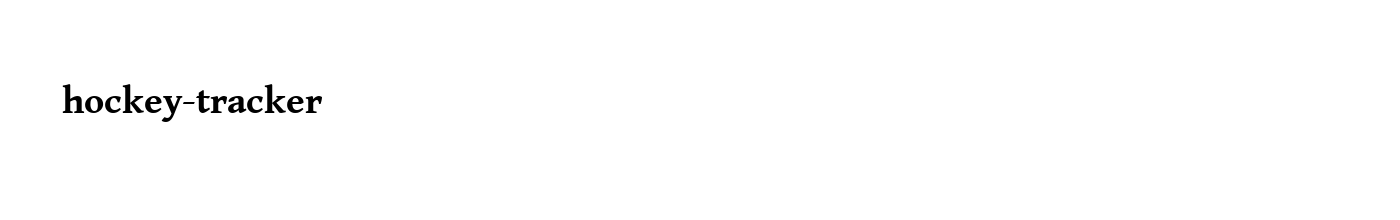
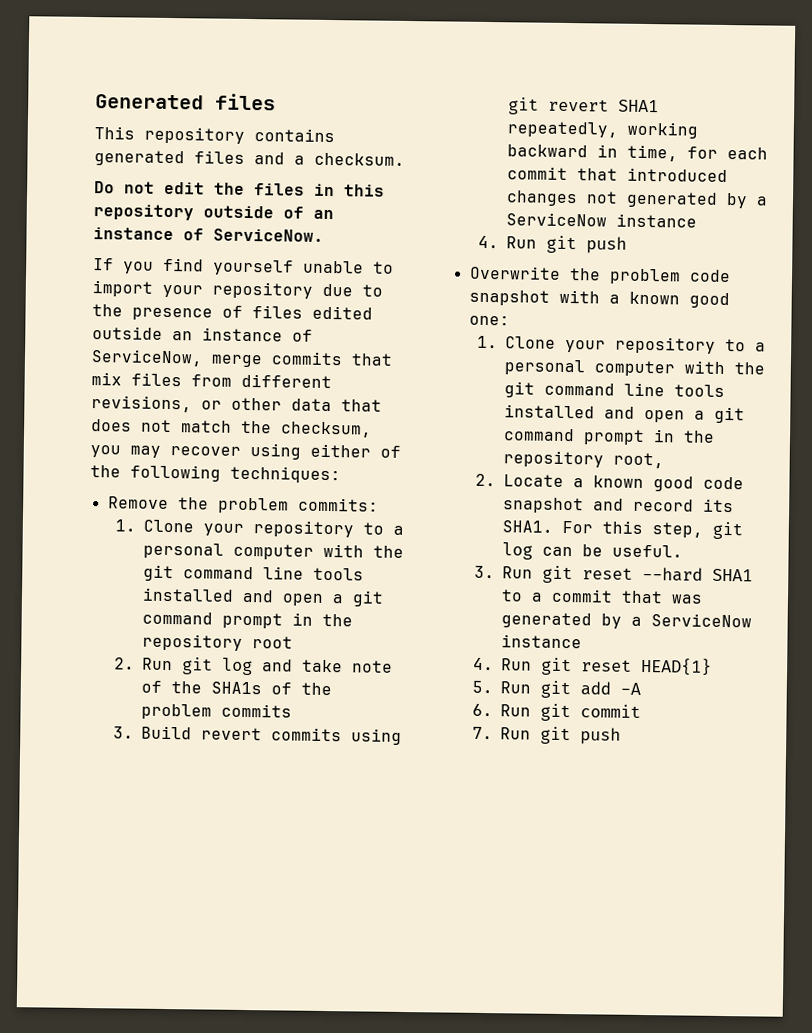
[62,84,322,122] hockey-tracker -> [95,93,276,111] [94,126,335,144] [94,150,405,167] [94,181,385,197] [93,204,334,221] [93,227,324,242] [93,257,394,276] [92,280,383,299] [92,304,373,321] [92,326,313,342] [91,349,393,368] [91,372,332,389] [91,395,382,413] [91,419,372,438] [90,443,401,460] [90,464,341,484] [107,496,379,514] [114,519,404,538] [142,542,404,560] [142,564,364,582] [141,587,384,607] [141,611,353,629] [141,633,293,651] [113,657,393,676] [140,680,332,696] [140,703,292,720] [112,725,402,745] [507,97,659,115] [506,121,698,139] [506,144,768,162] [506,166,728,183] [505,190,768,209] [505,212,697,228] [477,235,627,254] [468,265,731,285] [468,289,730,309] [468,315,510,326] [476,335,766,354] [503,359,765,377] [503,381,725,398] [503,404,745,424] [502,428,715,445] [502,450,664,469] [474,473,744,492] [502,497,734,514] [501,520,743,540] [501,542,683,560] [473,565,753,584] [500,588,703,604] [500,612,752,629] [500,634,582,649] [472,657,712,676] [471,680,641,699] [471,703,641,722] [471,726,621,745] Generated files // This repository contains generated files and a checksum. // Do not edit the files in this repository outside of an instance of ServiceNow. // If you find yourself unable to import your repository due to the presence of files edited outside an instance of ServiceNow, merge commits that mix files from different revisions, or other data that does not match the checksum, you may recover using either of the following techniques: // Remove the problem commits: // 1. Clone your repository to a personal computer with the git command line tools installed and open a git command prompt in the repository root // 2. Run git log and take note of the SHA1s of the problem commits // 3. Build revert commits using git revert SHA1 repeatedly, working backward in time, for each commit that introduced changes not generated by a ServiceNow instance // 4. Run git push // Overwrite the problem code snapshot with a known good one: // 1. Clone your repository to a personal computer with the git command line tools installed and open a git command prompt in the repository root, // 2. Locate a known good code snapshot and record its SHA1. For this step, git log can be useful. // 3. Run git reset --hard SHA1 to a commit that was generated by a ServiceNow instance // 4. Run git reset HEAD{1} // 5. Run git add -A // 6. Run git commit // 7. Run git push

